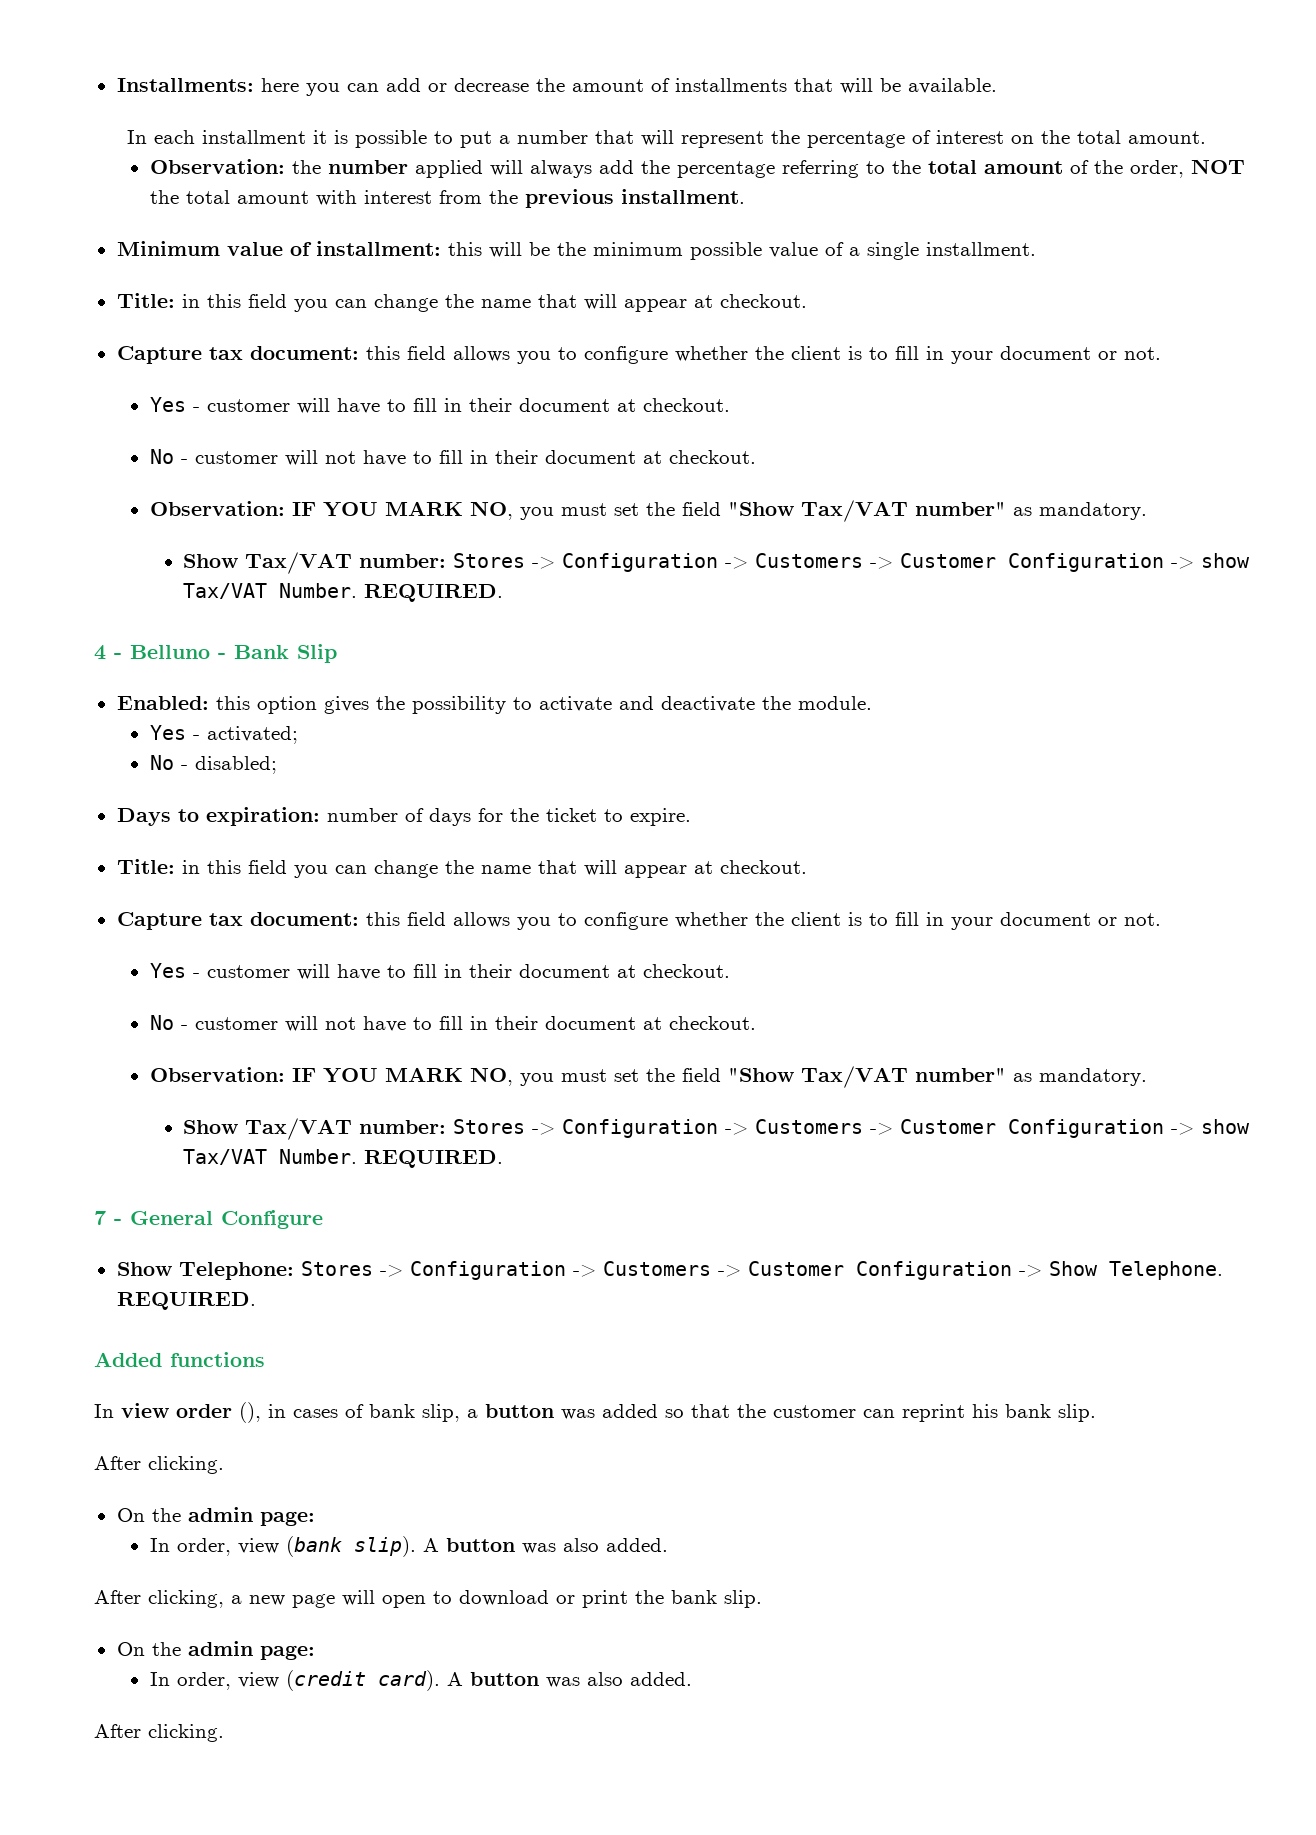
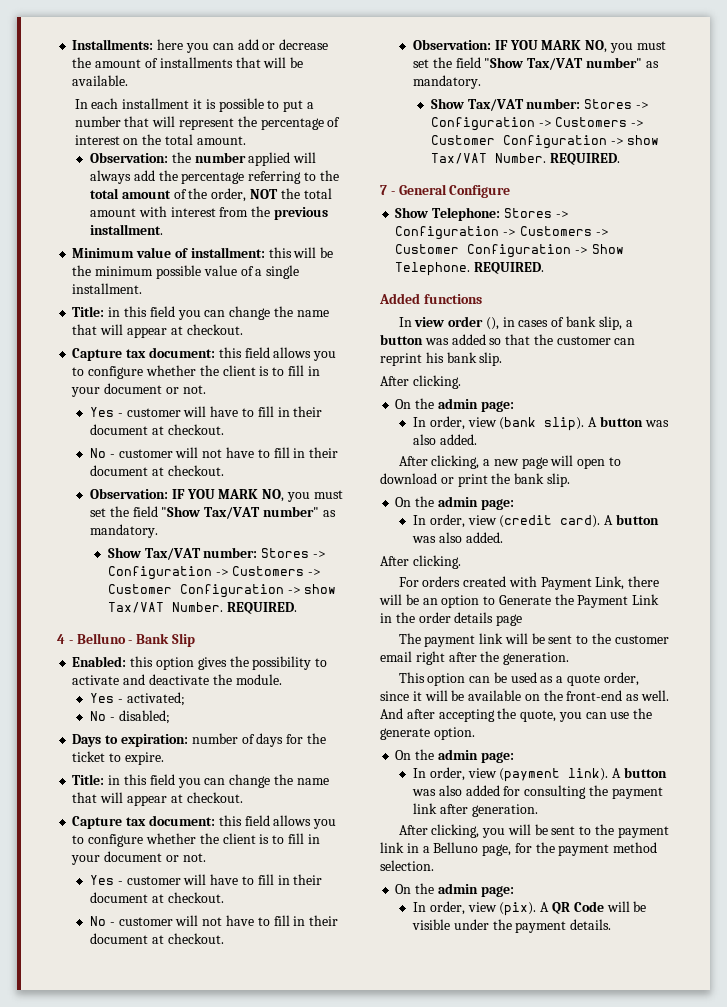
(224, 1733) none -> [398,576,660,590] [379,594,660,608] [380,612,523,626] [398,633,669,647] [380,651,570,665] [398,672,639,686] [380,690,670,701] [380,708,653,722] [380,727,475,740] [395,749,514,763] [413,767,667,782] [412,785,663,799] [413,803,538,817] [398,824,669,838] [380,842,658,856] [380,860,434,871] [395,883,514,897] [413,901,647,916] [412,919,612,933] // For orders created with Payment Link, there will be an option to Generate the Payment Link in the order details page // The payment link will be sent to the customer email right after the generation. // This option can be used as a quote order, since it will be available on the front-end as well. And after accepting the quote, you can use the generate option. // On the admin page: // In order, view (payment link). A button was also added for consulting the payment link after generation. // After clicking, you will be sent to the payment link in a Belluno page, for the payment method selection. // On the admin page: // In order, view (pix). A QR Code will be visible under the payment details.

